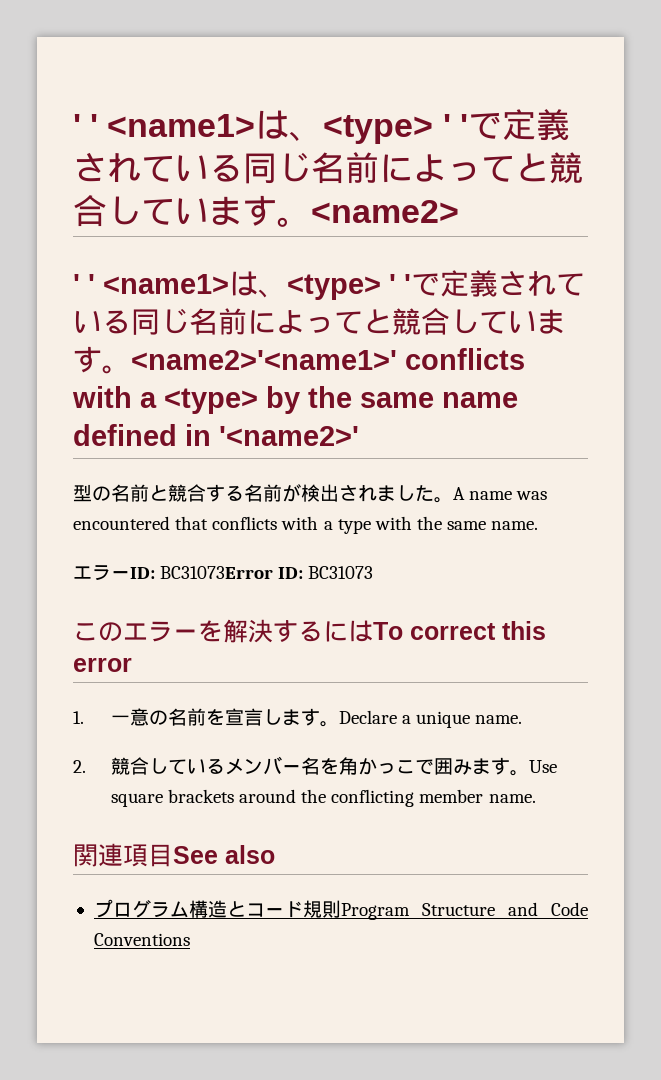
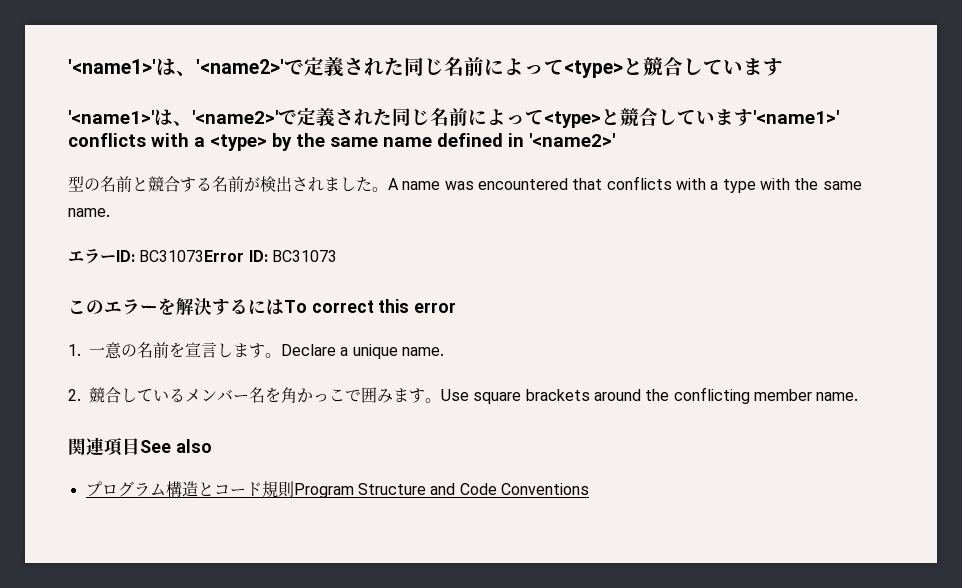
[73,109,570,144] [73,152,583,184] [73,195,459,227] [73,270,585,300] [73,308,566,335] [73,346,397,374] ' ' <name1>は、<type> ' 'で定義されている同じ名前によってと競合しています。<name2> // ' ' <name1>は、<type> ' 'で定義されている同じ名前によってと競合しています。<name2>'<name1>' -> [68,56,783,78] [68,107,839,128] '<name1>'は、'<name2>'で定義された同じ名前によって<type>と競合しています // '<name1>'は、'<name2>'で定義された同じ名前によって<type>と競合しています'<name1>'

